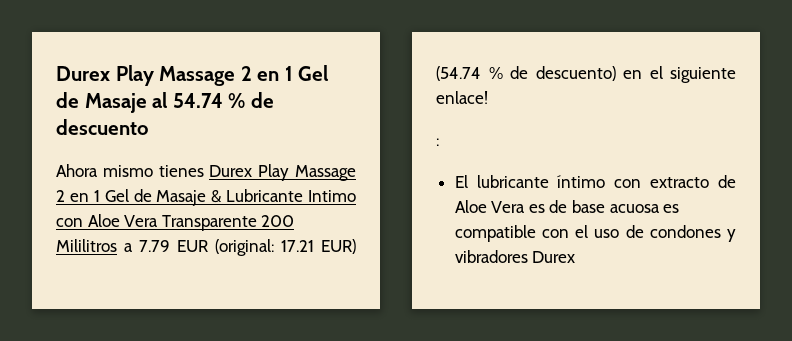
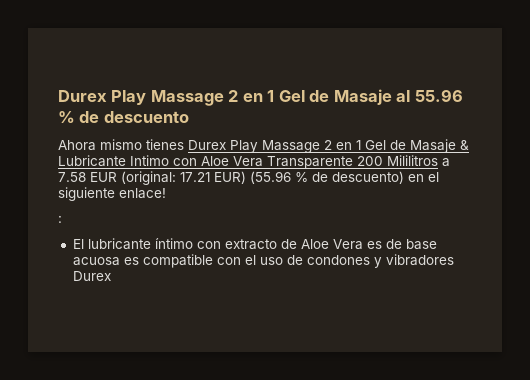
[172,93,223,108] 54.74 -> [414,89,463,102] 55.96
[139,240,170,252] 7.79 -> [58,172,86,182] 7.58
[436,66,481,81] (54.74 -> [250,171,291,184] (55.96

